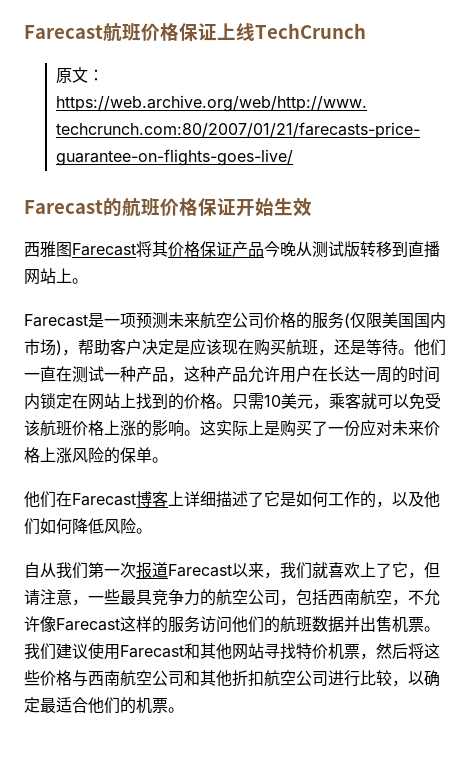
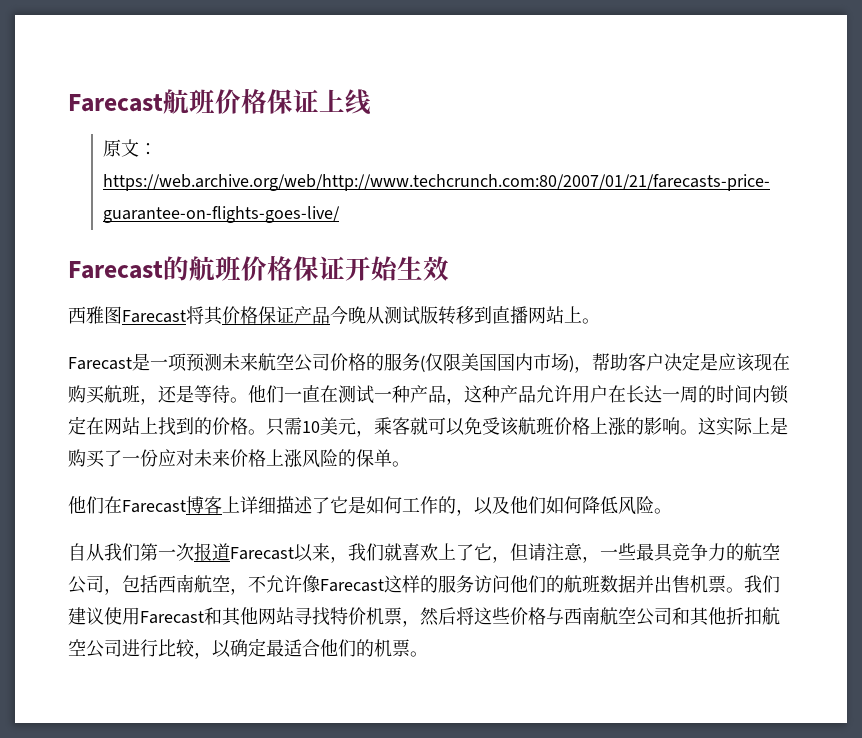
[255,23,366,39] TechCrunch -> (371, 102) none

